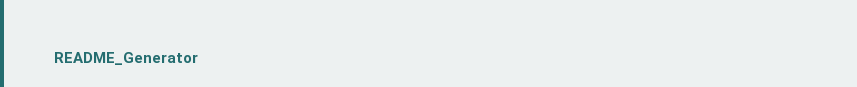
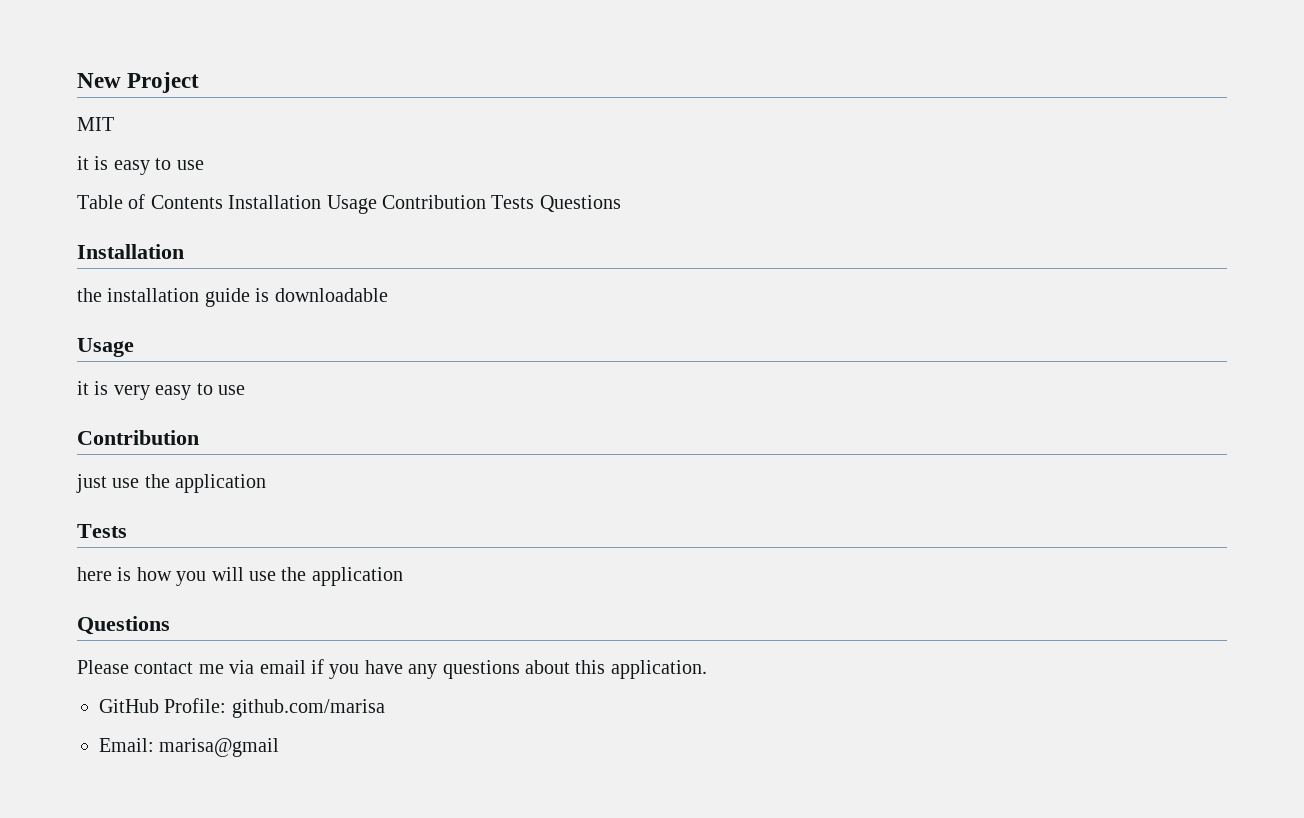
[54,52,198,65] README_Generator -> [77,72,200,93] [77,117,114,131] [77,156,204,175] [77,194,621,214] [77,244,184,259] [77,288,388,307] [77,338,134,357] [77,381,246,400] [77,430,199,445] [76,474,267,493] [77,524,127,538] [77,567,403,586] [77,616,170,635] [77,659,707,679] [99,698,385,718] [99,738,280,757] New Project // MIT // it is easy to use // Table of Contents Installation Usage Contribution Tests Questions // Installation // the installation guide is downloadable // Usage // it is very easy to use // Contribution // just use the application // Tests // here is how you will use the application // Questions // Please contact me via email if you have any questions about this application. // GitHub Profile: github.com/marisa // Email: marisa@gmail

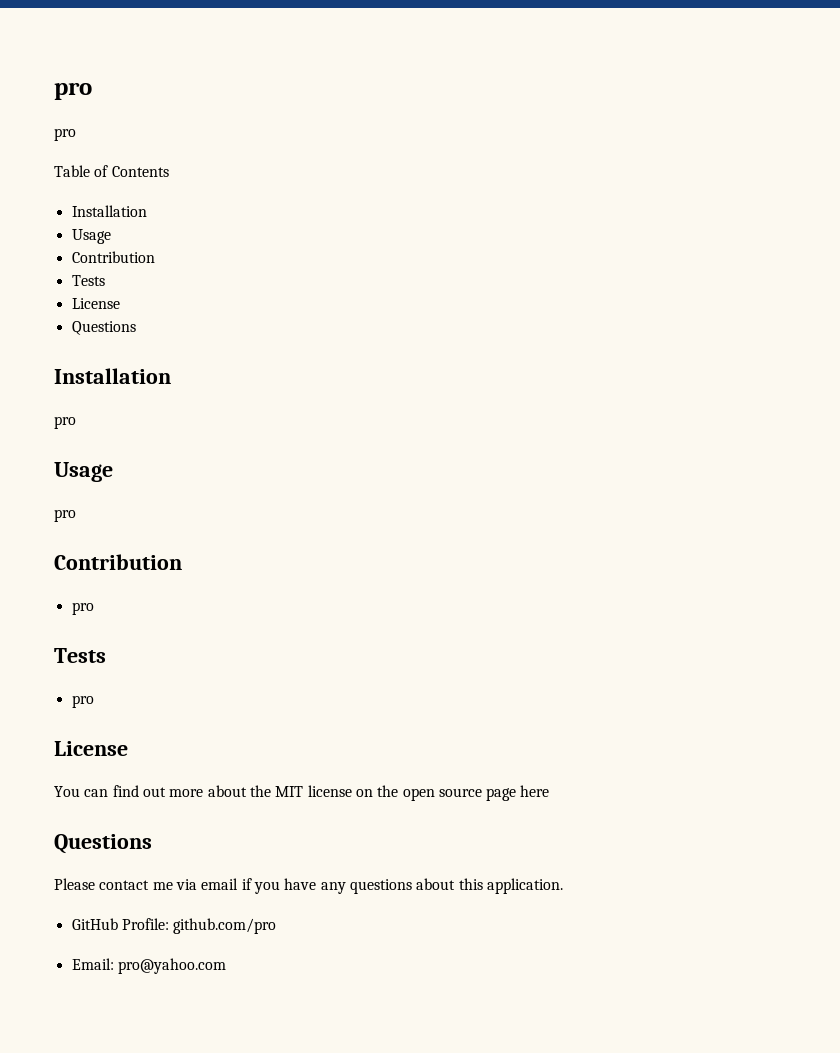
[77,72,200,93] [77,117,114,131] [77,156,204,175] New Project // MIT // it is easy to use -> [54,82,92,100] [54,128,76,141] pro // pro
[228,195,535,214] Installation Usage Contribution Tests -> [71,205,147,217] [71,229,111,244] [71,251,155,263] [71,275,105,286] [71,298,120,309] // Installation // Usage // Contribution // Tests // License //
[77,288,388,307] [77,338,134,357] [77,381,246,400] [77,430,199,445] [76,474,267,493] [77,524,127,538] [77,567,403,586] the installation guide is downloadable // Usage // it is very easy to use // Contribution // just use the application // Tests // here is how you will use the application -> [54,416,76,429] [54,462,113,482] [54,509,76,522] [54,554,182,570] [71,602,94,615] [54,648,106,663] [71,695,94,708] [54,741,128,756] [54,785,550,801] pro // Usage // pro // Contribution // pro // Tests // pro // License // You can find out more about the MIT license on the open source page here
[231,699,385,718] github.com/marisa -> [173,918,277,934] github.com/pro
[159,738,280,757] marisa@gmail -> [117,958,226,974] pro@yahoo.com

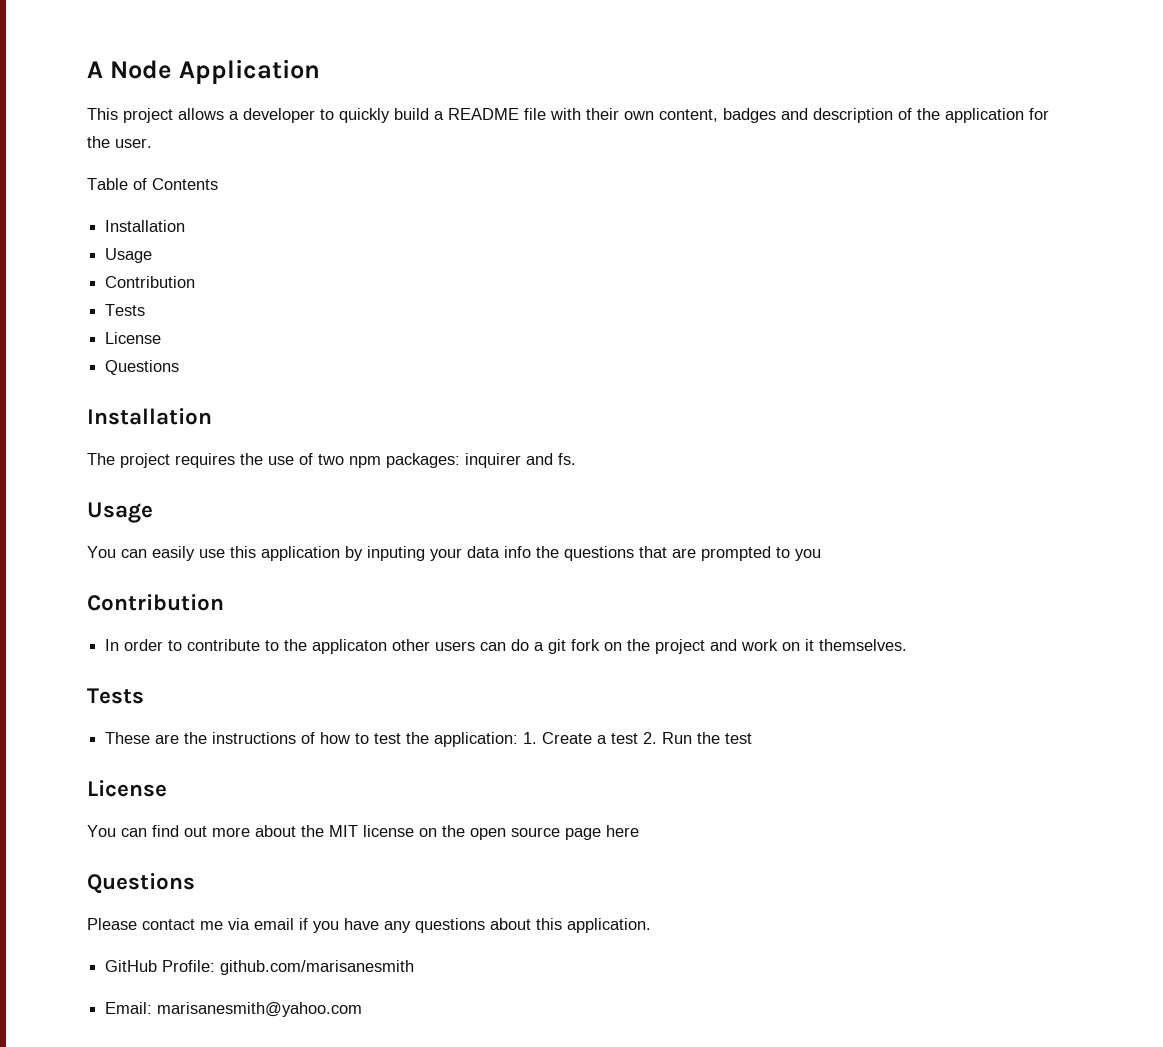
[54,82,92,100] [54,128,76,141] pro // pro -> [87,59,320,85] [87,108,1049,123] [87,136,152,148] A Node Application // This project allows a developer to quickly build a README file with their own content, badges and description of the application for the user.
[54,416,76,429] [54,462,113,482] [54,509,76,522] [54,554,182,570] [71,602,94,615] [54,648,106,663] [71,695,94,708] pro // Usage // pro // Contribution // pro // Tests // pro -> [87,453,576,468] [87,502,153,523] [87,546,821,561] [87,594,224,611] [105,639,908,654] [87,688,144,704] [105,732,753,747] The project requires the use of two npm packages: inquirer and fs. // Usage // You can easily use this application by inputing your data info the questions that are prompted to you // Contribution // In order to contribute to the applicaton other users can do a git fork on the project and work on it themselves. // Tests // These are the instructions of how to test the application: 1. Create a test 2. Run the test
[173,918,277,934] github.com/pro -> [220,960,415,975] github.com/marisanesmith
[117,958,226,974] pro@yahoo.com -> [157,1002,363,1017] marisanesmith@yahoo.com

